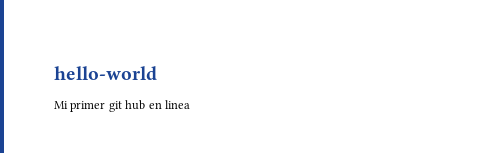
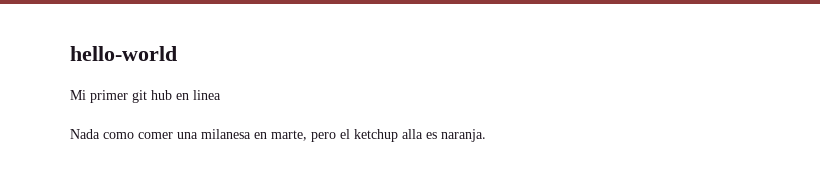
(190, 104) none -> [70,129,486,142] // Nada como comer una milanesa en marte, pero el ketchup alla es naranja.

